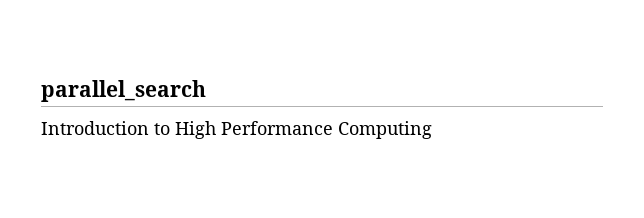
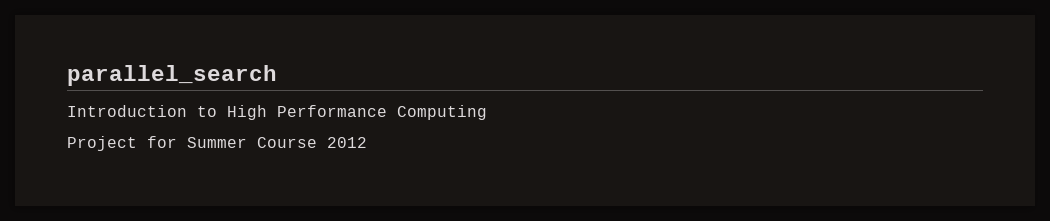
(432, 130) none -> [67,136,367,151] // Project for Summer Course 2012

